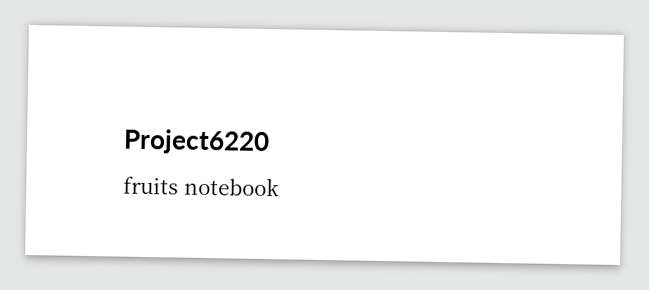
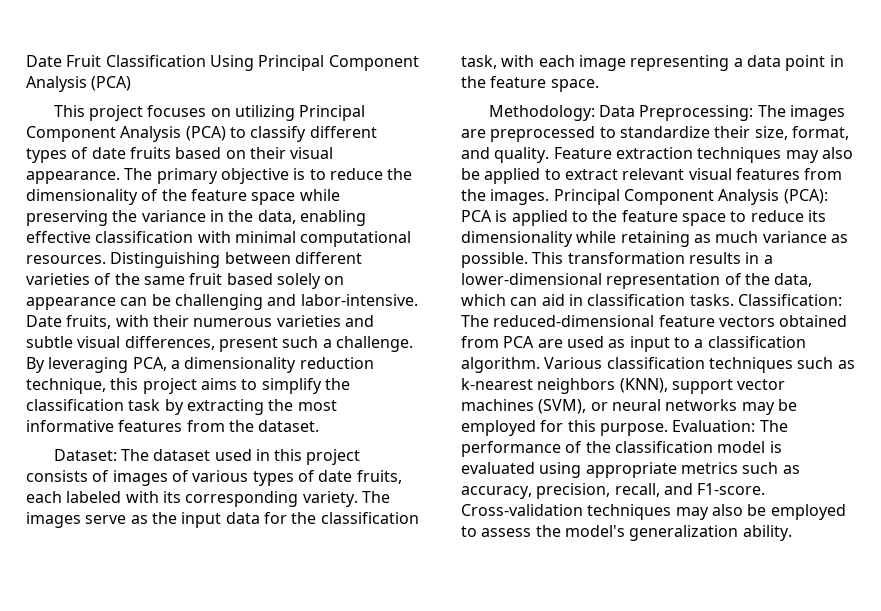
[123,128,270,156] [123,176,280,197] Project6220 // fruits notebook -> [26,55,419,71] [26,76,132,92] [53,105,366,121] [26,126,377,142] [26,147,334,163] [26,168,413,184] [26,189,340,205] [26,210,366,226] [26,231,412,247] [26,252,362,268] [26,273,345,289] [26,294,418,310] [26,315,374,329] [26,336,413,352] [26,357,374,373] [26,378,350,394] [26,399,337,415] [26,420,320,432] [53,449,361,465] [26,470,402,486] [26,491,390,507] [26,512,419,528] [461,55,844,71] [461,76,599,92] [488,105,845,121] [461,126,849,142] [461,147,853,163] [461,168,843,184] [461,189,828,205] [461,210,826,226] [461,231,848,247] [461,252,773,268] [461,273,813,289] [461,294,842,306] [461,315,848,327] [461,336,806,352] [461,357,855,373] [461,378,786,394] [461,399,797,415] [461,420,788,436] [461,441,782,457] [461,462,800,478] [461,483,766,499] [461,504,846,520] [461,525,792,541] Date Fruit Classification Using Principal Component Analysis (PCA) // This project focuses on utilizing Principal Component Analysis (PCA) to classify different types of date fruits based on their visual appearance. The primary objective is to reduce the dimensionality of the feature space while preserving the variance in the data, enabling effective classification with minimal computational resources. Distinguishing between different varieties of the same fruit based solely on appearance can be challenging and labor-intensive. Date fruits, with their numerous varieties and subtle visual differences, present such a challenge. By leveraging PCA, a dimensionality reduction technique, this project aims to simplify the classification task by extracting the most informative features from the dataset. // Dataset: The dataset used in this project consists of images of various types of date fruits, each labeled with its corresponding variety. The images serve as the input data for the classification task, with each image representing a data point in the feature space. // Methodology: Data Preprocessing: The images are preprocessed to standardize their size, format, and quality. Feature extraction techniques may also be applied to extract relevant visual features from the images. Principal Component Analysis (PCA): PCA is applied to the feature space to reduce its dimensionality while retaining as much variance as possible. This transformation results in a lower-dimensional representation of the data, which can aid in classification tasks. Classification: The reduced-dimensional feature vectors obtained from PCA are used as input to a classification algorithm. Various classification techniques such as k-nearest neighbors (KNN), support vector machines (SVM), or neural networks may be employed for this purpose. Evaluation: The performance of the classification model is evaluated using appropriate metrics such as accuracy, precision, recall, and F1-score. Cross-validation techniques may also be employed to assess the model's generalization ability.

